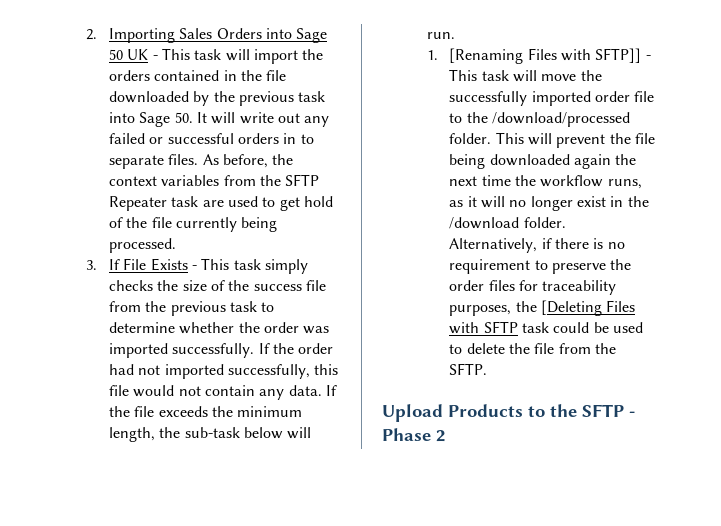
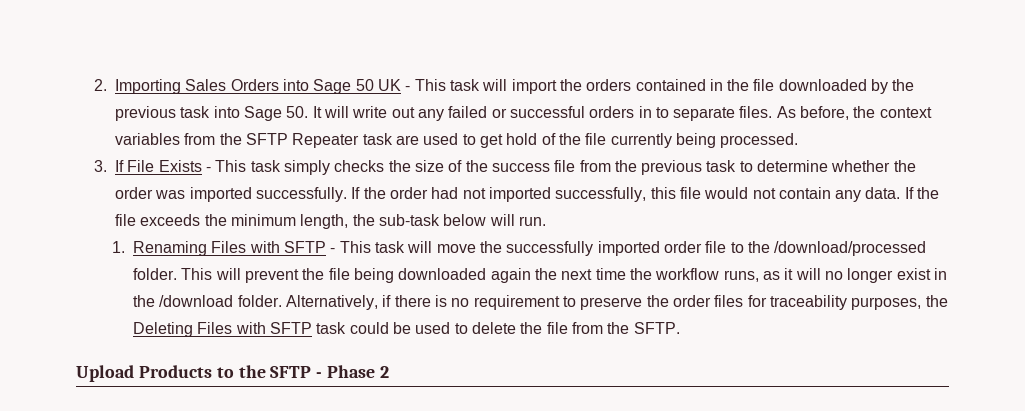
[449,48,642,64] [Renaming Files with SFTP]] -> [133,241,327,256] Renaming Files with SFTP
[541,300,603,316] [Deleting -> [133,322,194,337] Deleting

